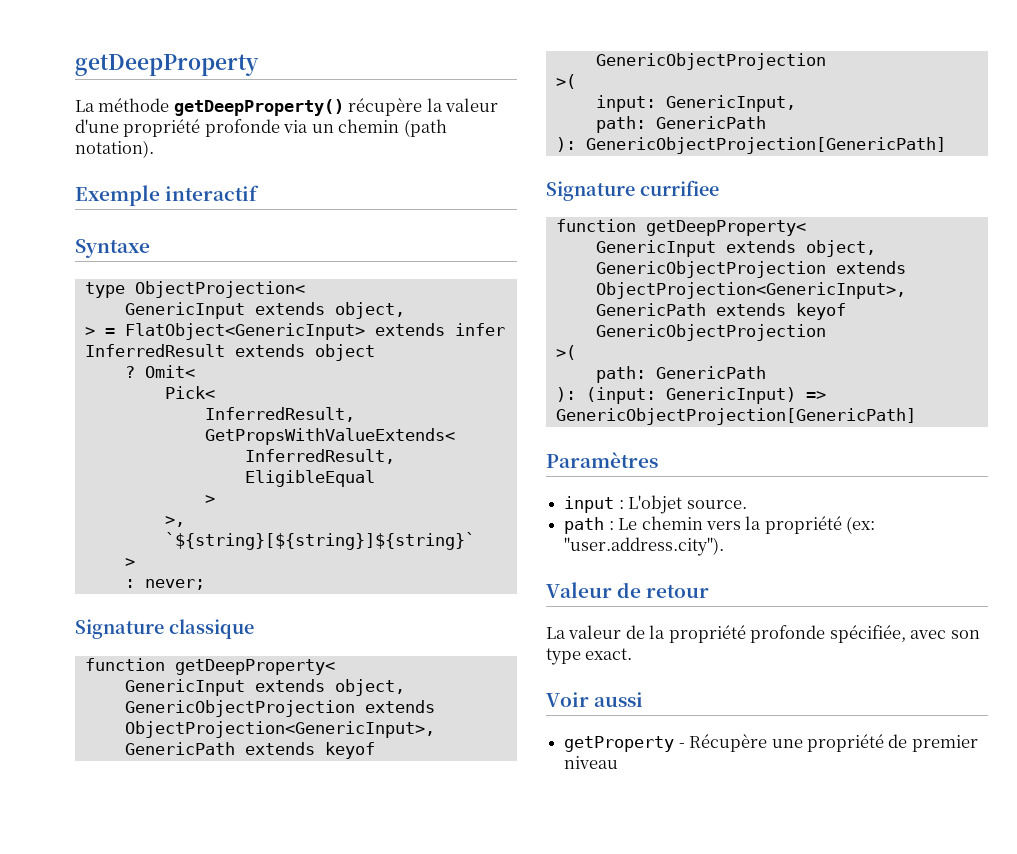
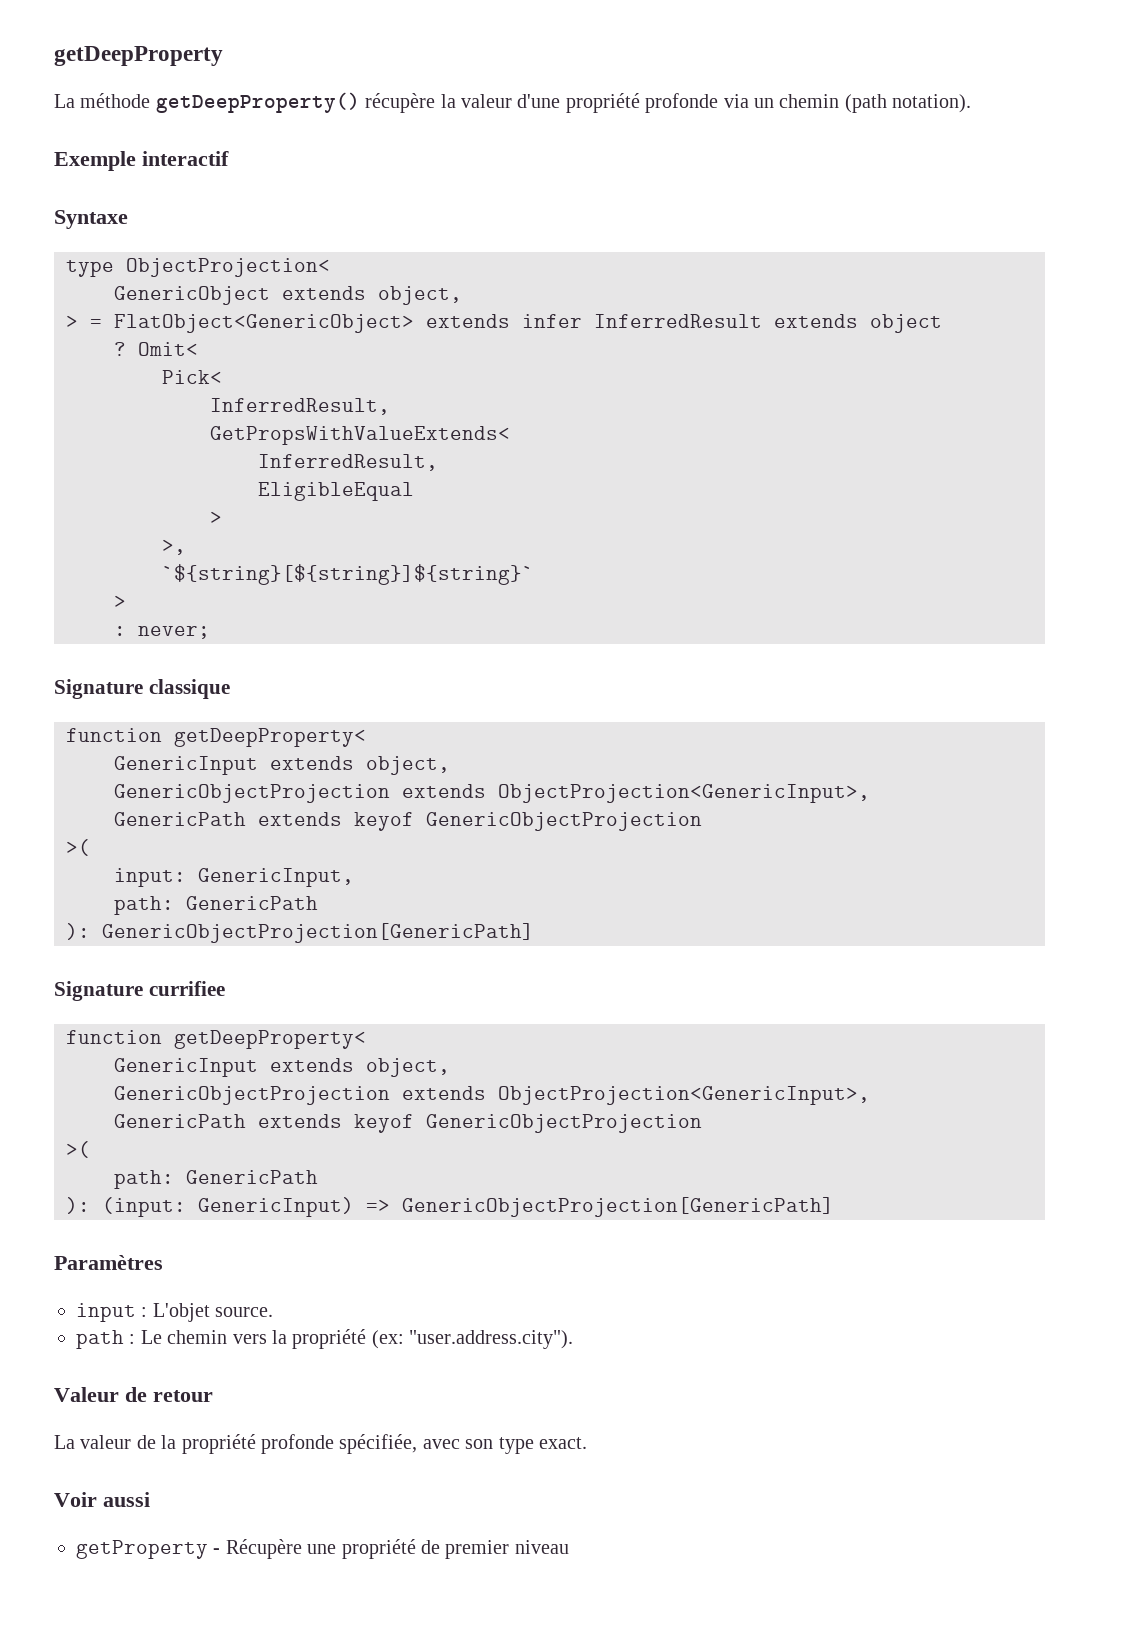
[124,302,245,319] GenericInput -> [114,286,270,305] GenericObject
[124,323,365,340] FlatObject<GenericInput> -> [114,314,414,333] FlatObject<GenericObject>

